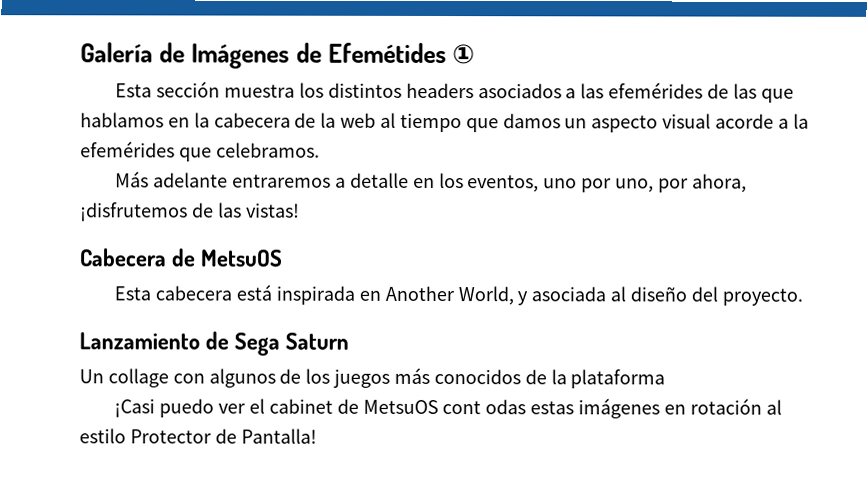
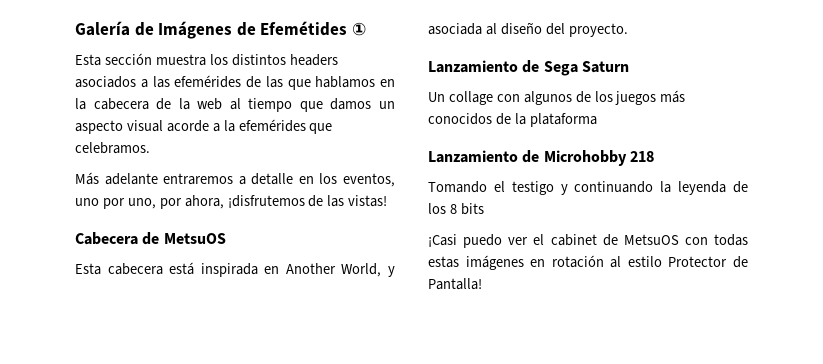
(666, 379) none -> [428,150,654,166] [428,181,748,195] [428,203,484,215] // Lanzamiento de Microhobby 218 // Tomando el testigo y continuando la leyenda de los 8 bits
[442,399,527,415] cont odas -> [684,234,748,246] con todas

